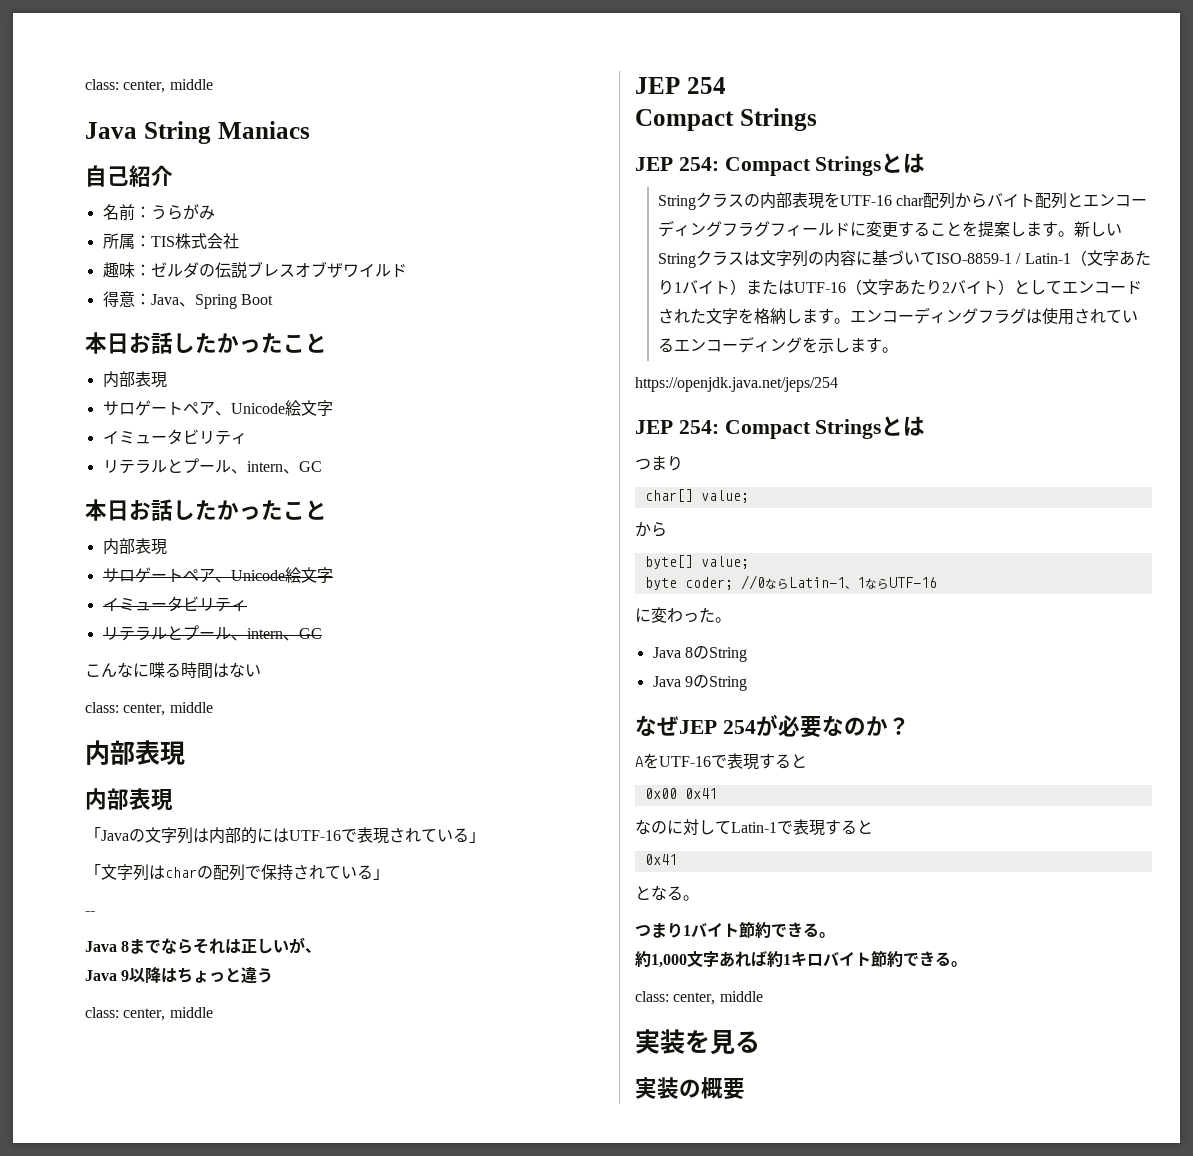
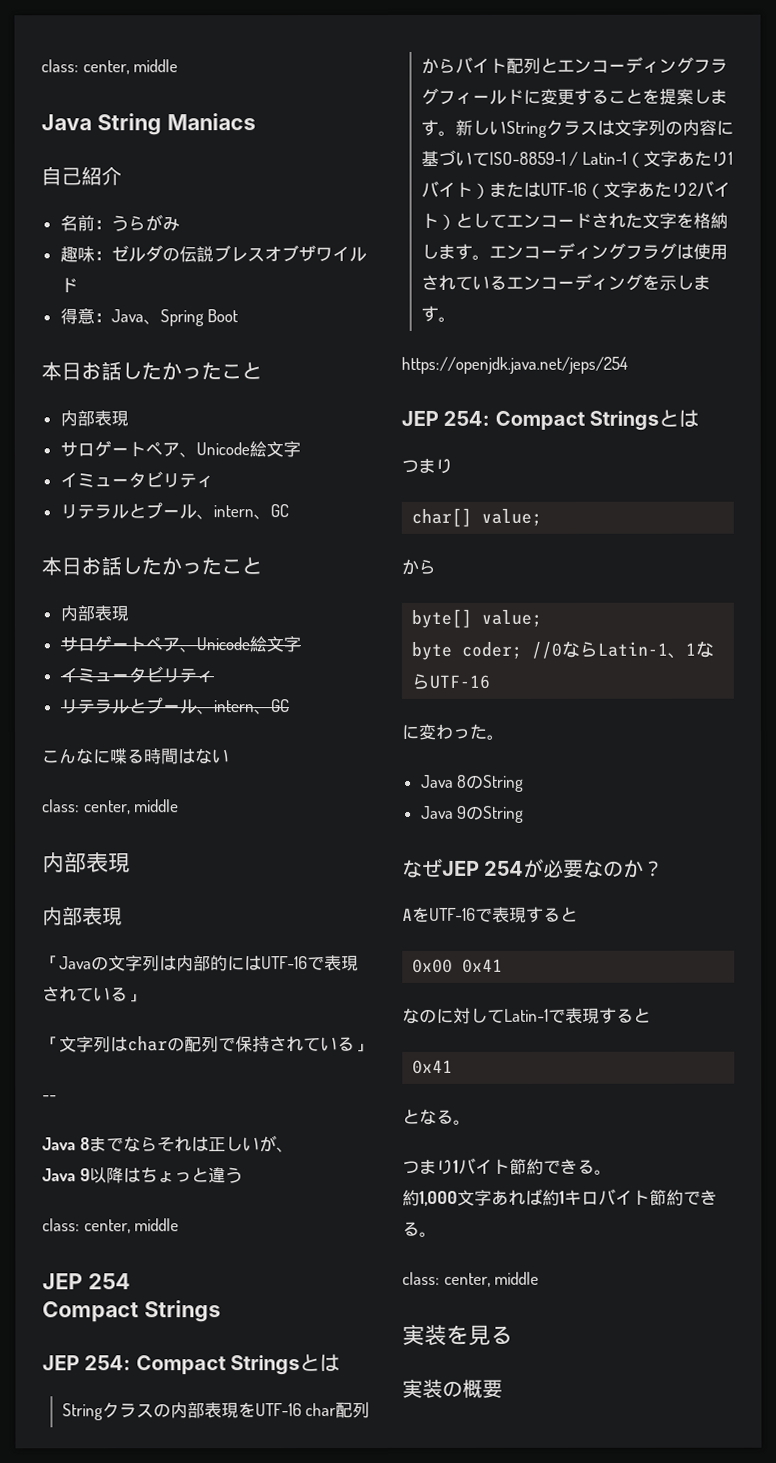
[102,233,239,249] // 所属：TIS株式会社 -> (180, 224) none

